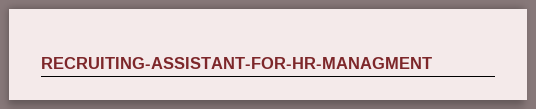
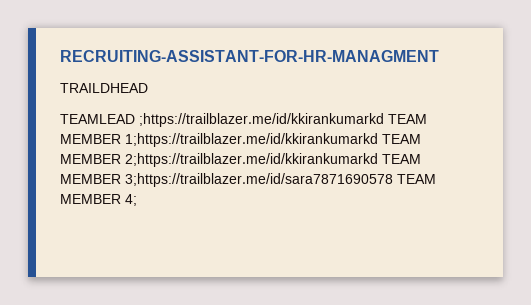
(432, 63) none -> [60,83,148,93] [60,113,427,127] [60,133,421,147] [60,153,421,167] [60,173,436,187] [60,194,137,206] // TRAILDHEAD // TEAMLEAD ;https://trailblazer.me/id/kkirankumarkd TEAM MEMBER 1;https://trailblazer.me/id/kkirankumarkd TEAM MEMBER 2;https://trailblazer.me/id/kkirankumarkd TEAM MEMBER 3;https://trailblazer.me/id/sara7871690578 TEAM MEMBER 4;

